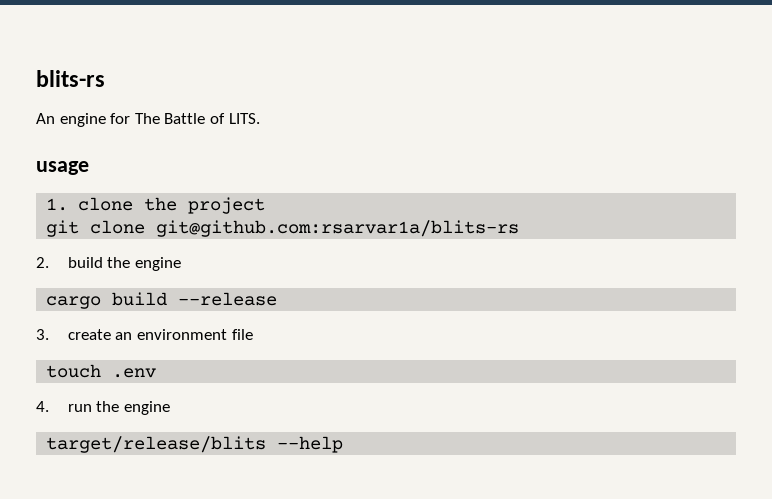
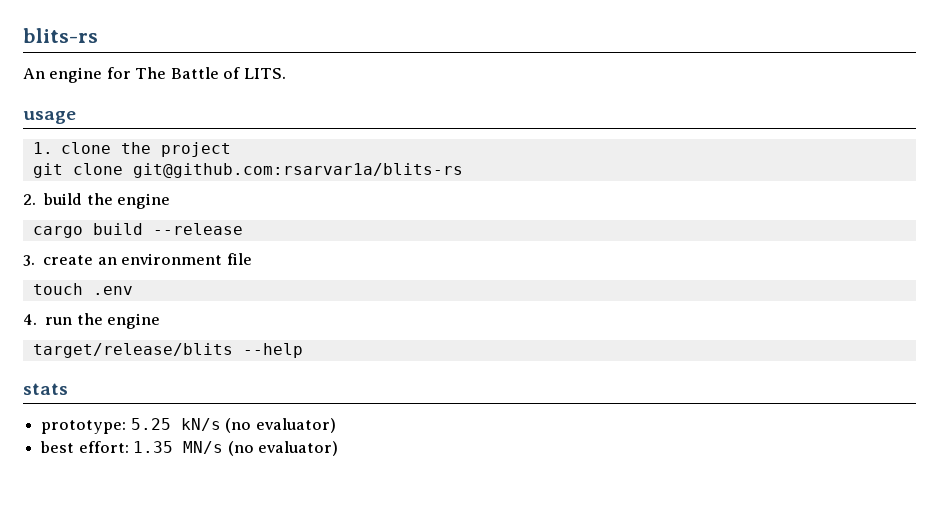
(344, 444) none -> [23,383,68,395] [41,418,336,434] [40,441,338,456] // stats // prototype: 5.25 kN/s (no evaluator) // best effort: 1.35 MN/s (no evaluator)

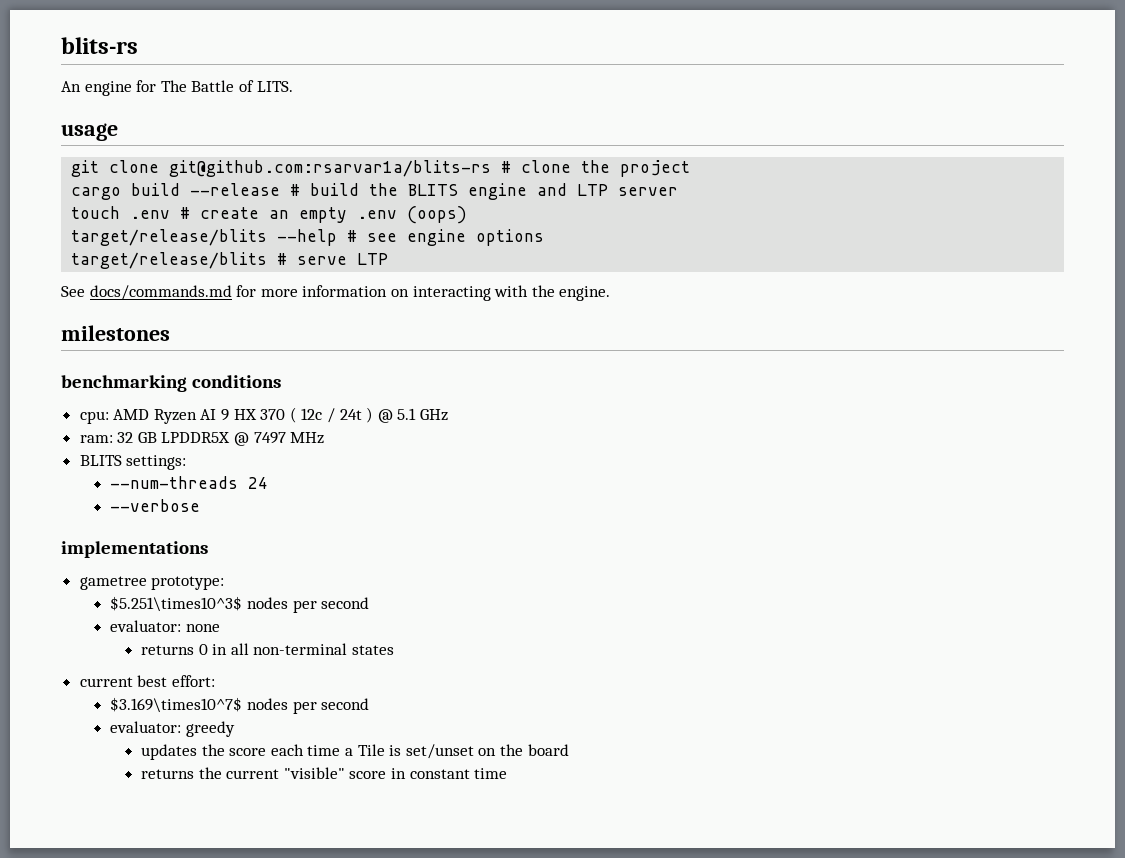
[32,142,53,154] 1. -> [71,160,512,177] git clone git@github.com:rsarvar1a/blits-rs #
[32,163,463,178] [23,193,171,209] [32,223,243,238] [23,253,252,266] [32,283,133,295] [23,313,161,329] [32,343,303,358] [23,383,68,395] [41,418,336,434] [40,441,338,456] git clone git@github.com:rsarvar1a/blits-rs // 2. build the engine // cargo build --release // 3. create an environment file // touch .env // 4. run the engine // target/release/blits --help // stats // prototype: 5.25 kN/s (no evaluator) // best effort: 1.35 MN/s (no evaluator) -> [71,183,679,200] [71,206,468,224] [71,229,545,246] [71,252,389,269] [61,285,611,301] [61,325,170,341] [61,375,282,392] [79,407,448,424] [79,432,325,446] [79,455,187,470] [110,476,269,489] [110,499,201,512] [61,541,208,558] [79,576,225,590] [110,596,370,613] [110,620,220,632] [141,643,395,655] [79,675,215,687] [110,697,370,714] [110,721,235,737] [141,744,569,760] [141,767,508,779] cargo build --release # build the BLITS engine and LTP server // touch .env # create an empty .env (oops) // target/release/blits --help # see engine options // target/release/blits # serve LTP // See docs/commands.md for more information on interacting with the engine. // milestones // benchmarking conditions // cpu: AMD Ryzen AI 9 HX 370 ( 12c / 24t ) @ 5.1 GHz // ram: 32 GB LPDDR5X @ 7497 MHz // BLITS settings: // --num-threads 24 // --verbose // implementations // gametree prototype: // $5.251\times10^3$ nodes per second // evaluator: none // returns 0 in all non-terminal states // current best effort: // $3.169\times10^7$ nodes per second // evaluator: greedy // updates the score each time a Tile is set/unset on the board // returns the current "visible" score in constant time

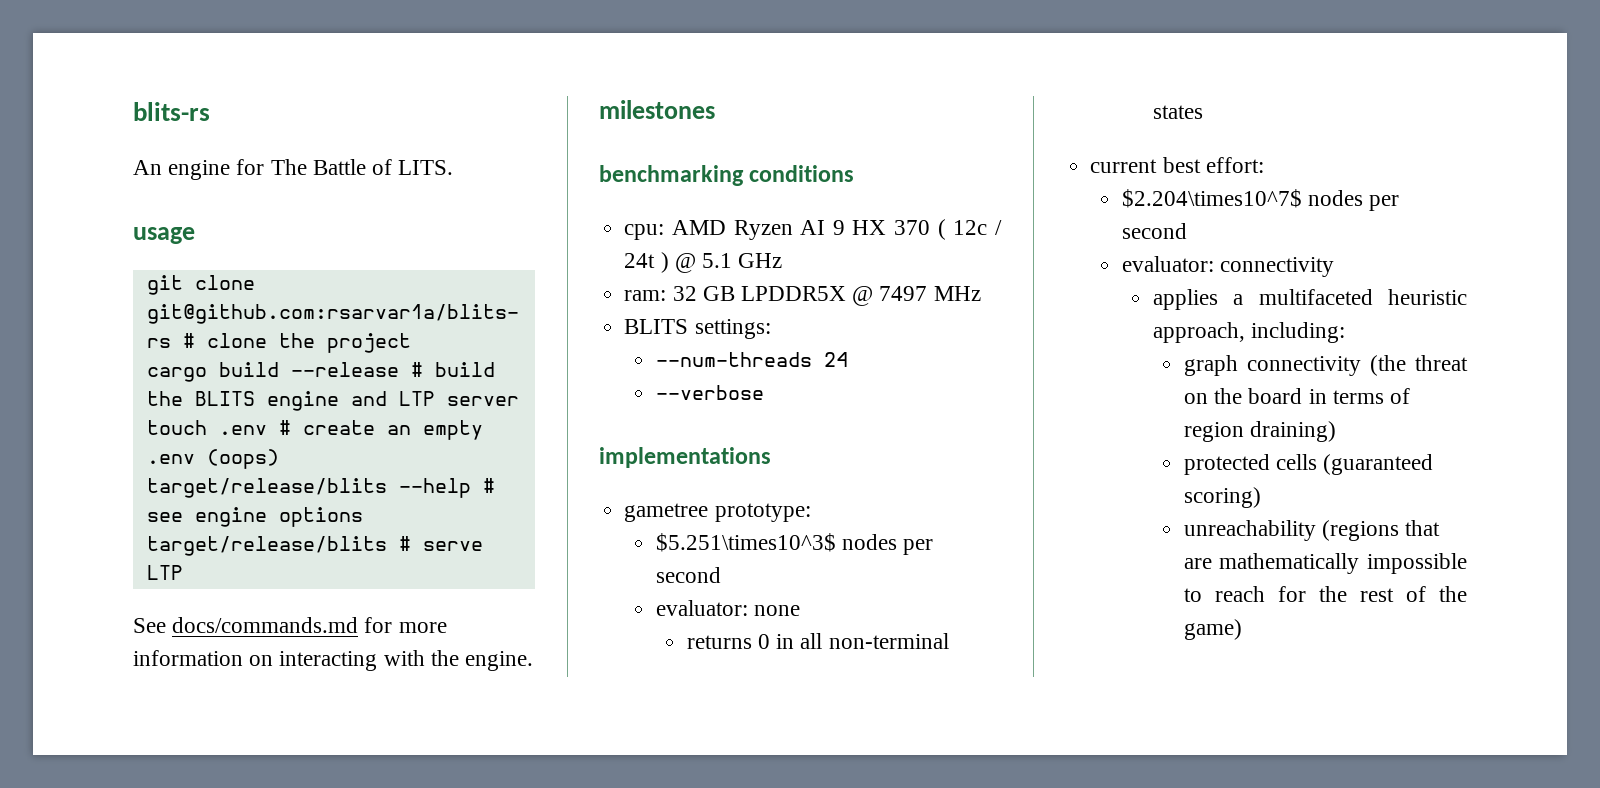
[110,697,370,714] [110,721,235,737] [141,744,569,760] [141,767,508,779] $3.169\times10^7$ nodes per second // evaluator: greedy // updates the score each time a Tile is set/unset on the board // returns the current "visible" score in constant time -> [1121,189,1399,211] [1121,223,1187,239] [1121,256,1334,277] [1152,289,1467,310] [1152,322,1345,343] [1183,355,1468,376] [1183,388,1411,404] [1183,421,1337,442] [1183,454,1434,475] [1183,487,1261,508] [1183,520,1441,541] [1183,553,1467,574] [1183,586,1467,602] [1183,619,1242,640] $2.204\times10^7$ nodes per second // evaluator: connectivity // applies a multifaceted heuristic approach, including: // graph connectivity (the threat on the board in terms of region draining) // protected cells (guaranteed scoring) // unreachability (regions that are mathematically impossible to reach for the rest of the game)

